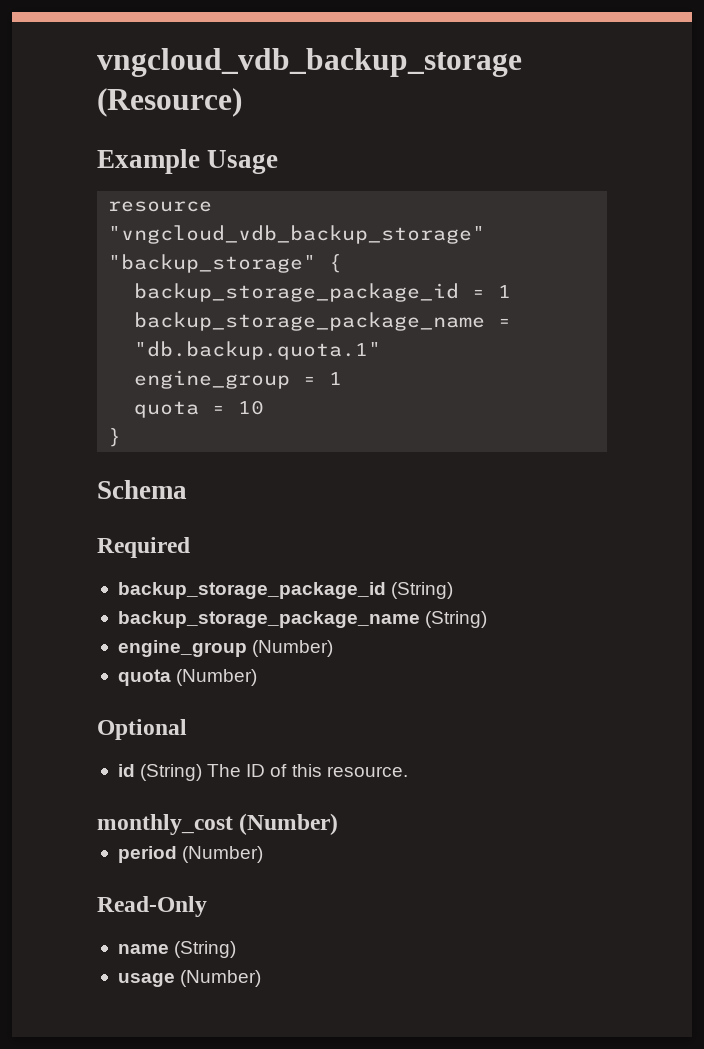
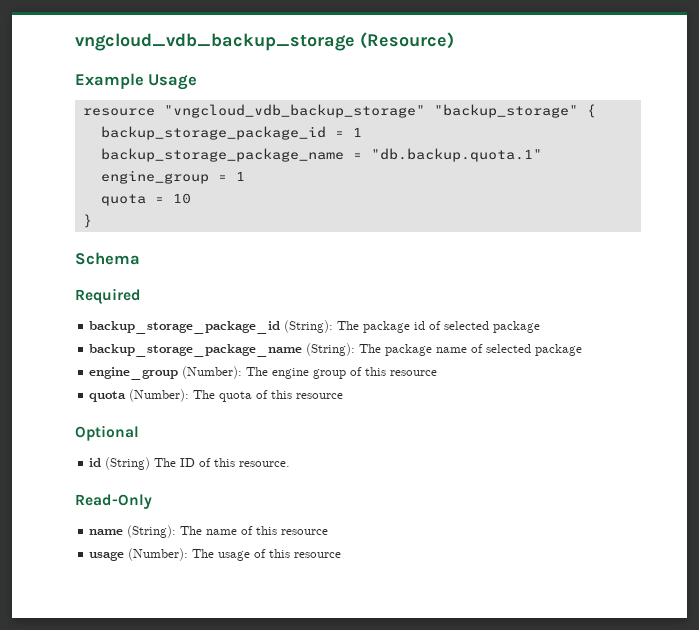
[391,582,454,599] [117,611,488,628] [117,640,334,657] [117,669,258,686] (String) // backup_storage_package_name (String) // engine_group (Number) // quota (Number) -> [284,320,541,333] [89,343,583,357] [89,366,438,380] [89,389,344,402] (String): The package id of selected package // backup_storage_package_name (String): The package name of selected package // engine_group (Number): The engine group of this resource // quota (Number): The quota of this resource
[97,813,339,835] [117,846,264,863] [97,896,207,917] [117,941,237,958] [117,970,262,987] monthly_cost (Number) // period (Number) // Read-Only // name (String) // usage (Number) -> [75,494,152,509] [89,525,329,538] [89,548,342,561] Read-Only // name (String): The name of this resource // usage (Number): The usage of this resource

